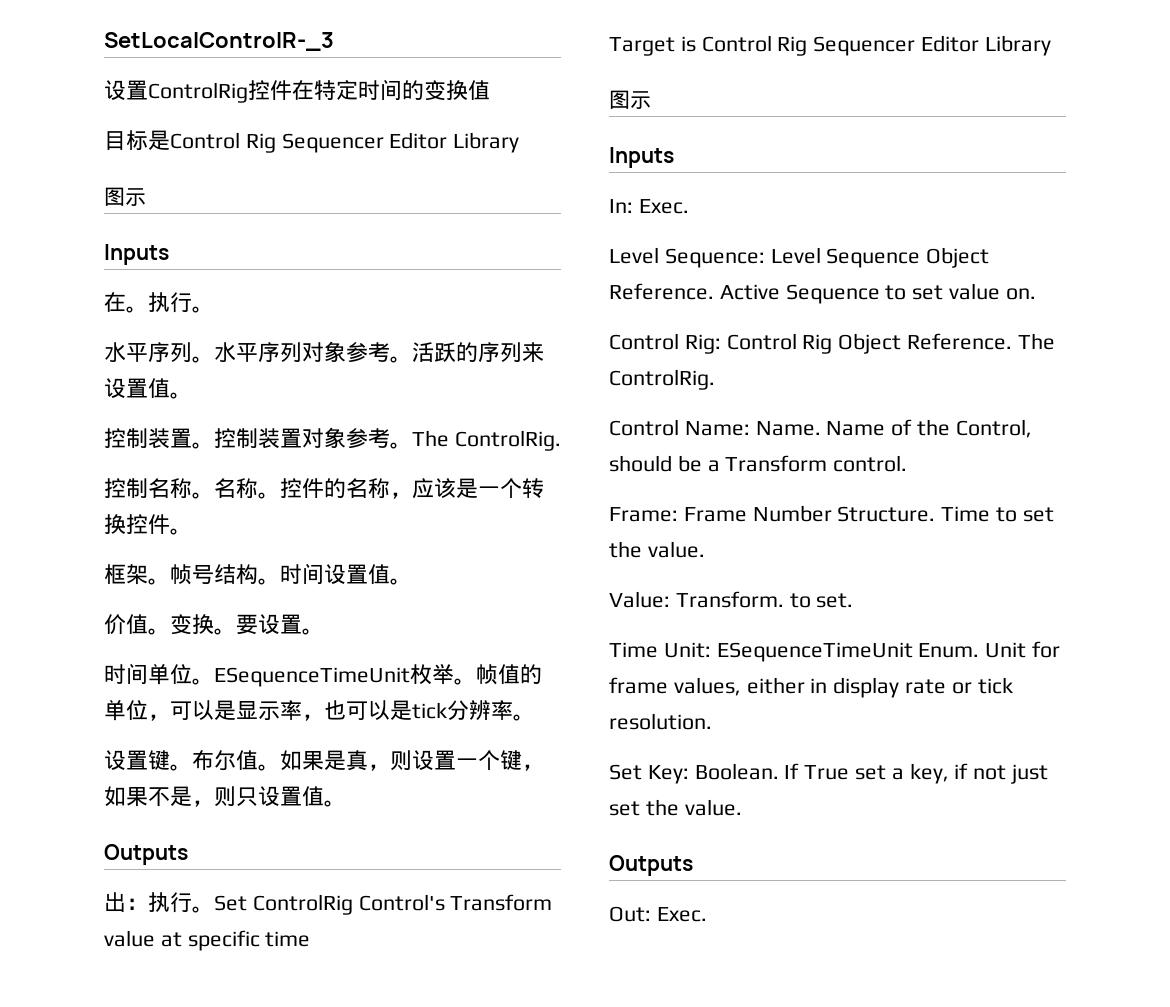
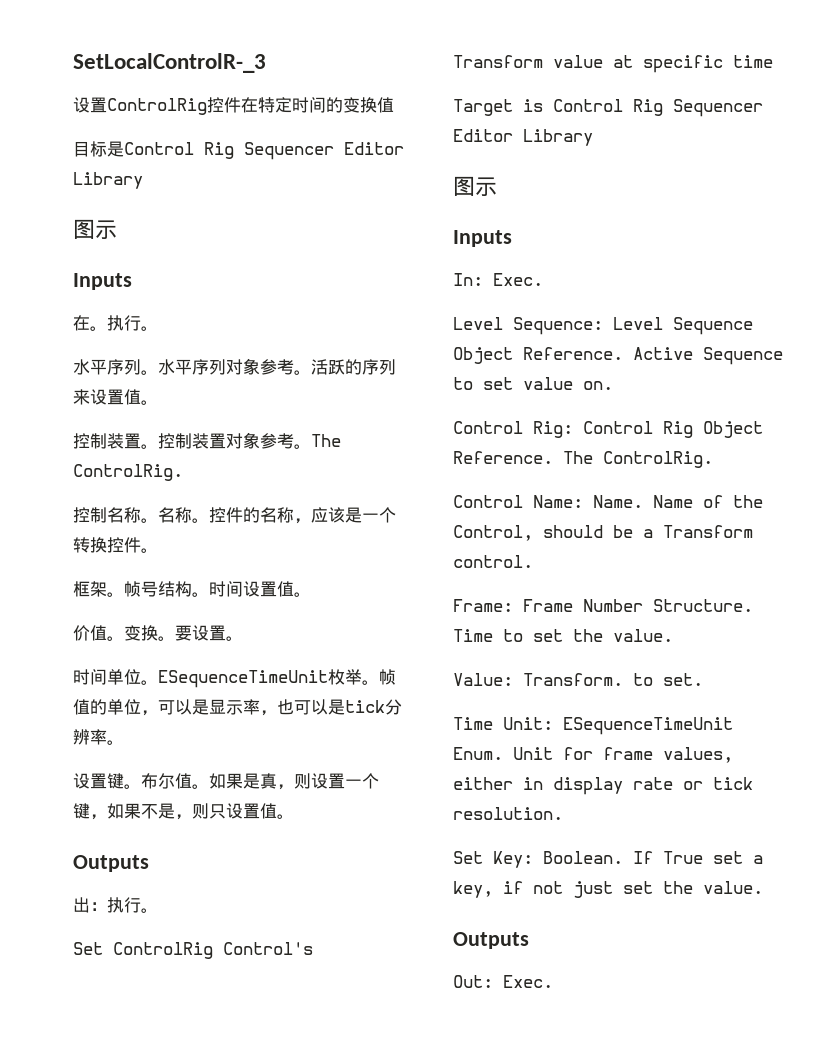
(214, 909) none -> (158, 910) //

